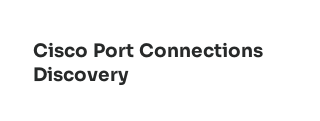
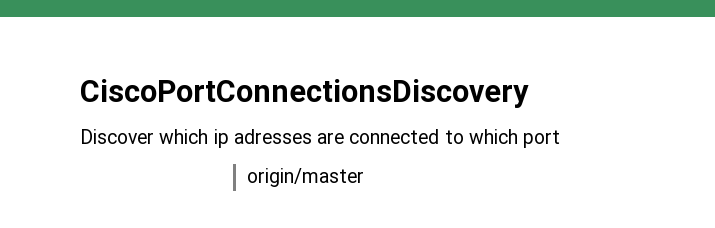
[33,42,263,58] [33,66,129,86] Cisco Port Connections Discovery -> [80,79,529,108] [80,129,561,148] [246,168,364,187] CiscoPortConnectionsDiscovery // Discover which ip adresses are connected to which port // origin/master

